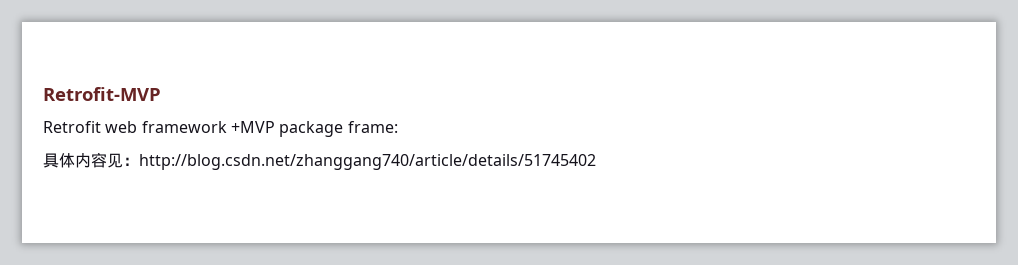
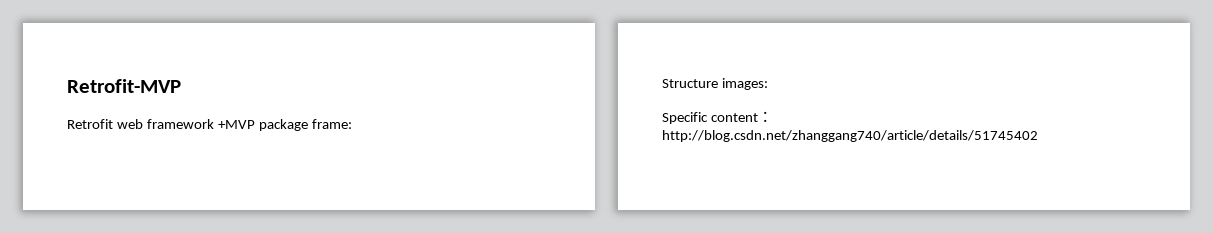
[43,152,123,168] 具体内容见 -> [662,78,768,90] [662,112,758,124] Structure images: // Specific content

